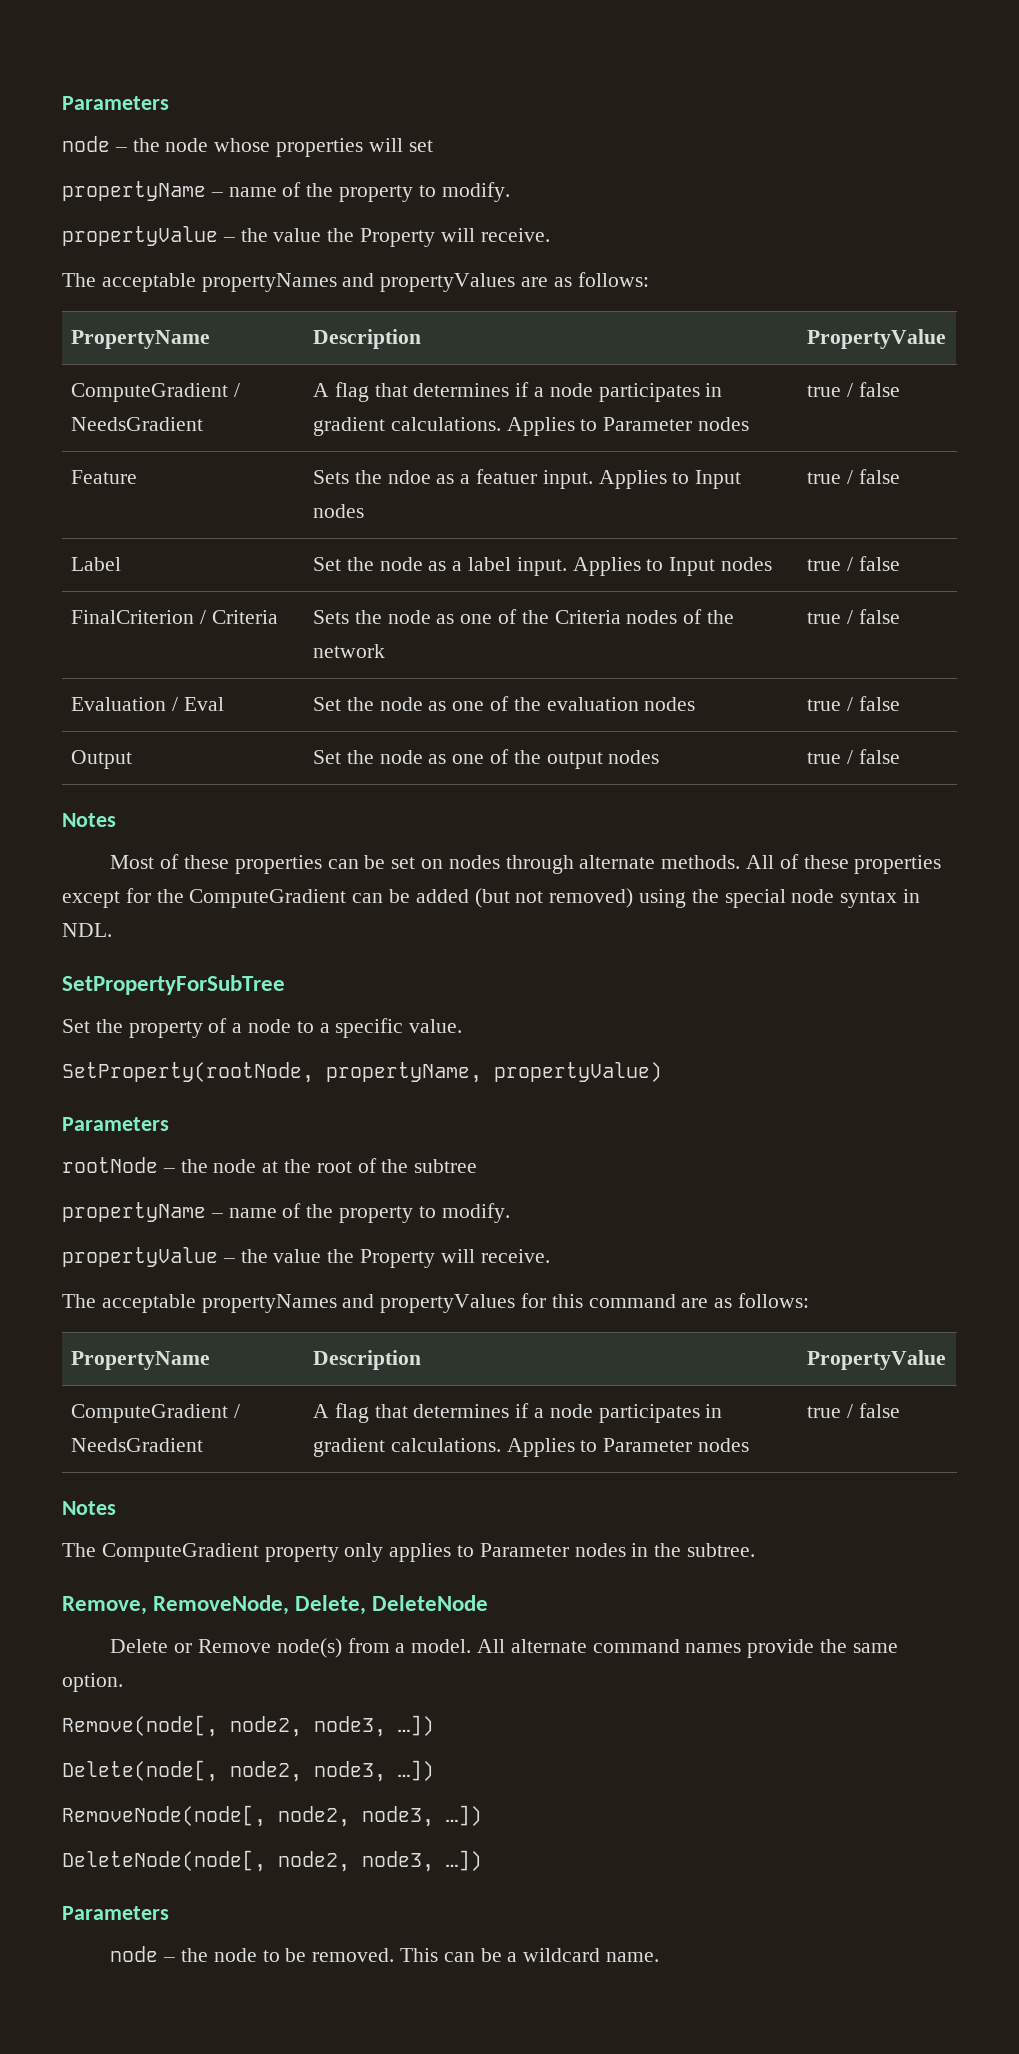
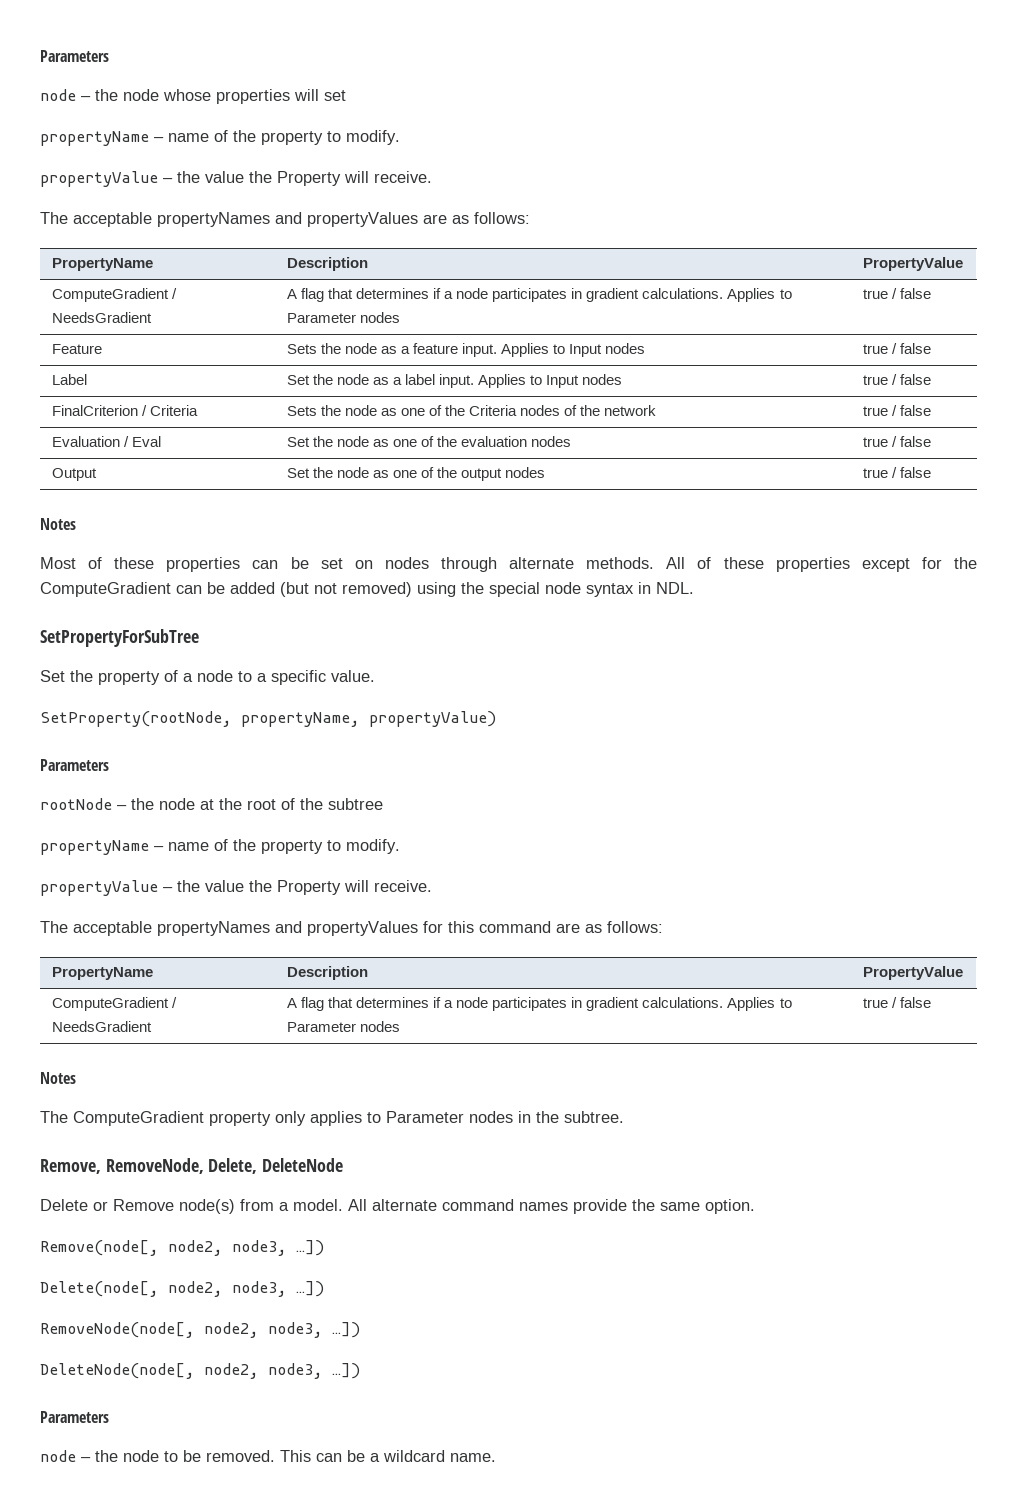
[387,469,537,484] ndoe as a featuer -> [345,343,459,354] node as a feature

